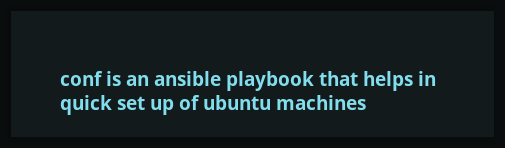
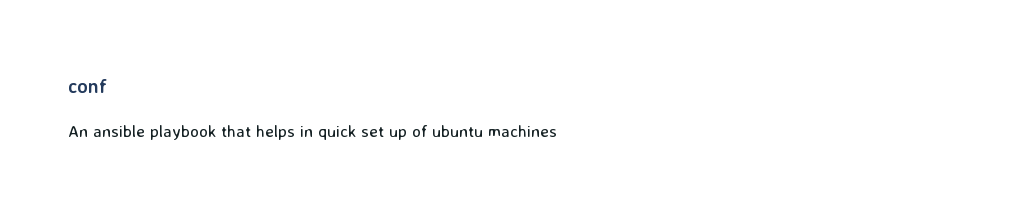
[106,71,149,86] is an -> [68,126,88,137] // An

